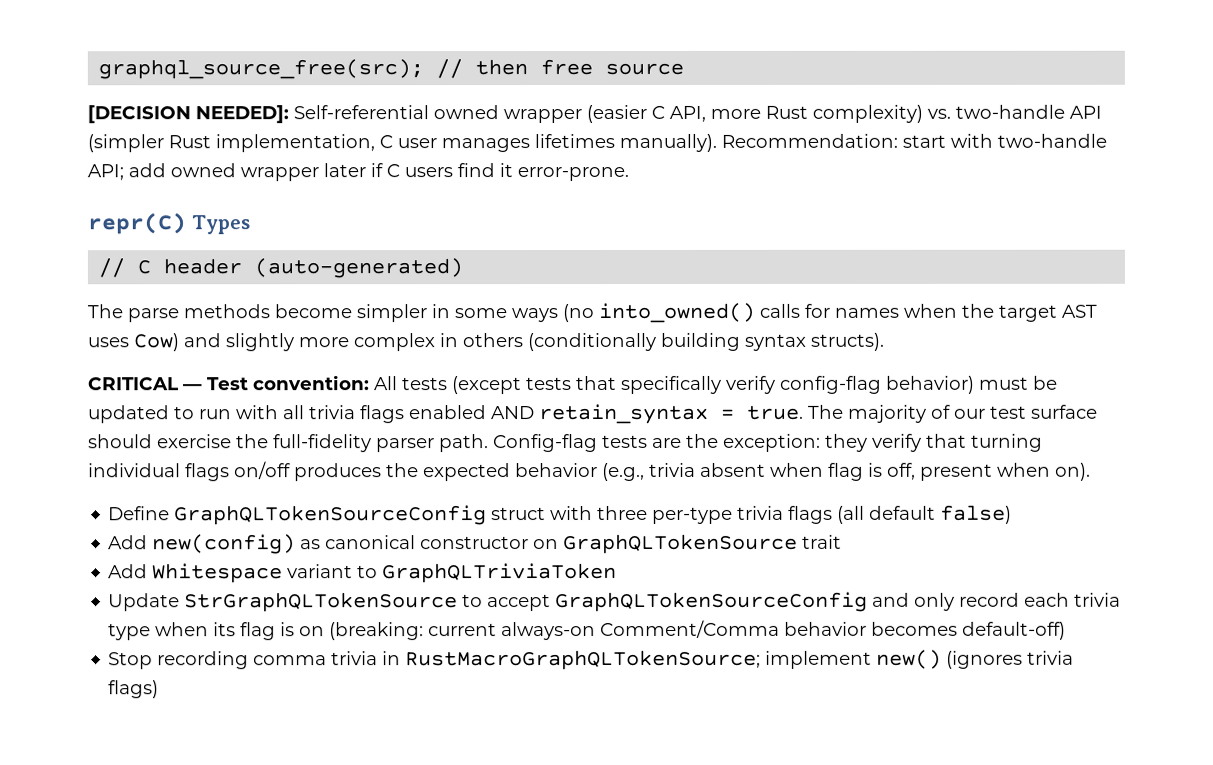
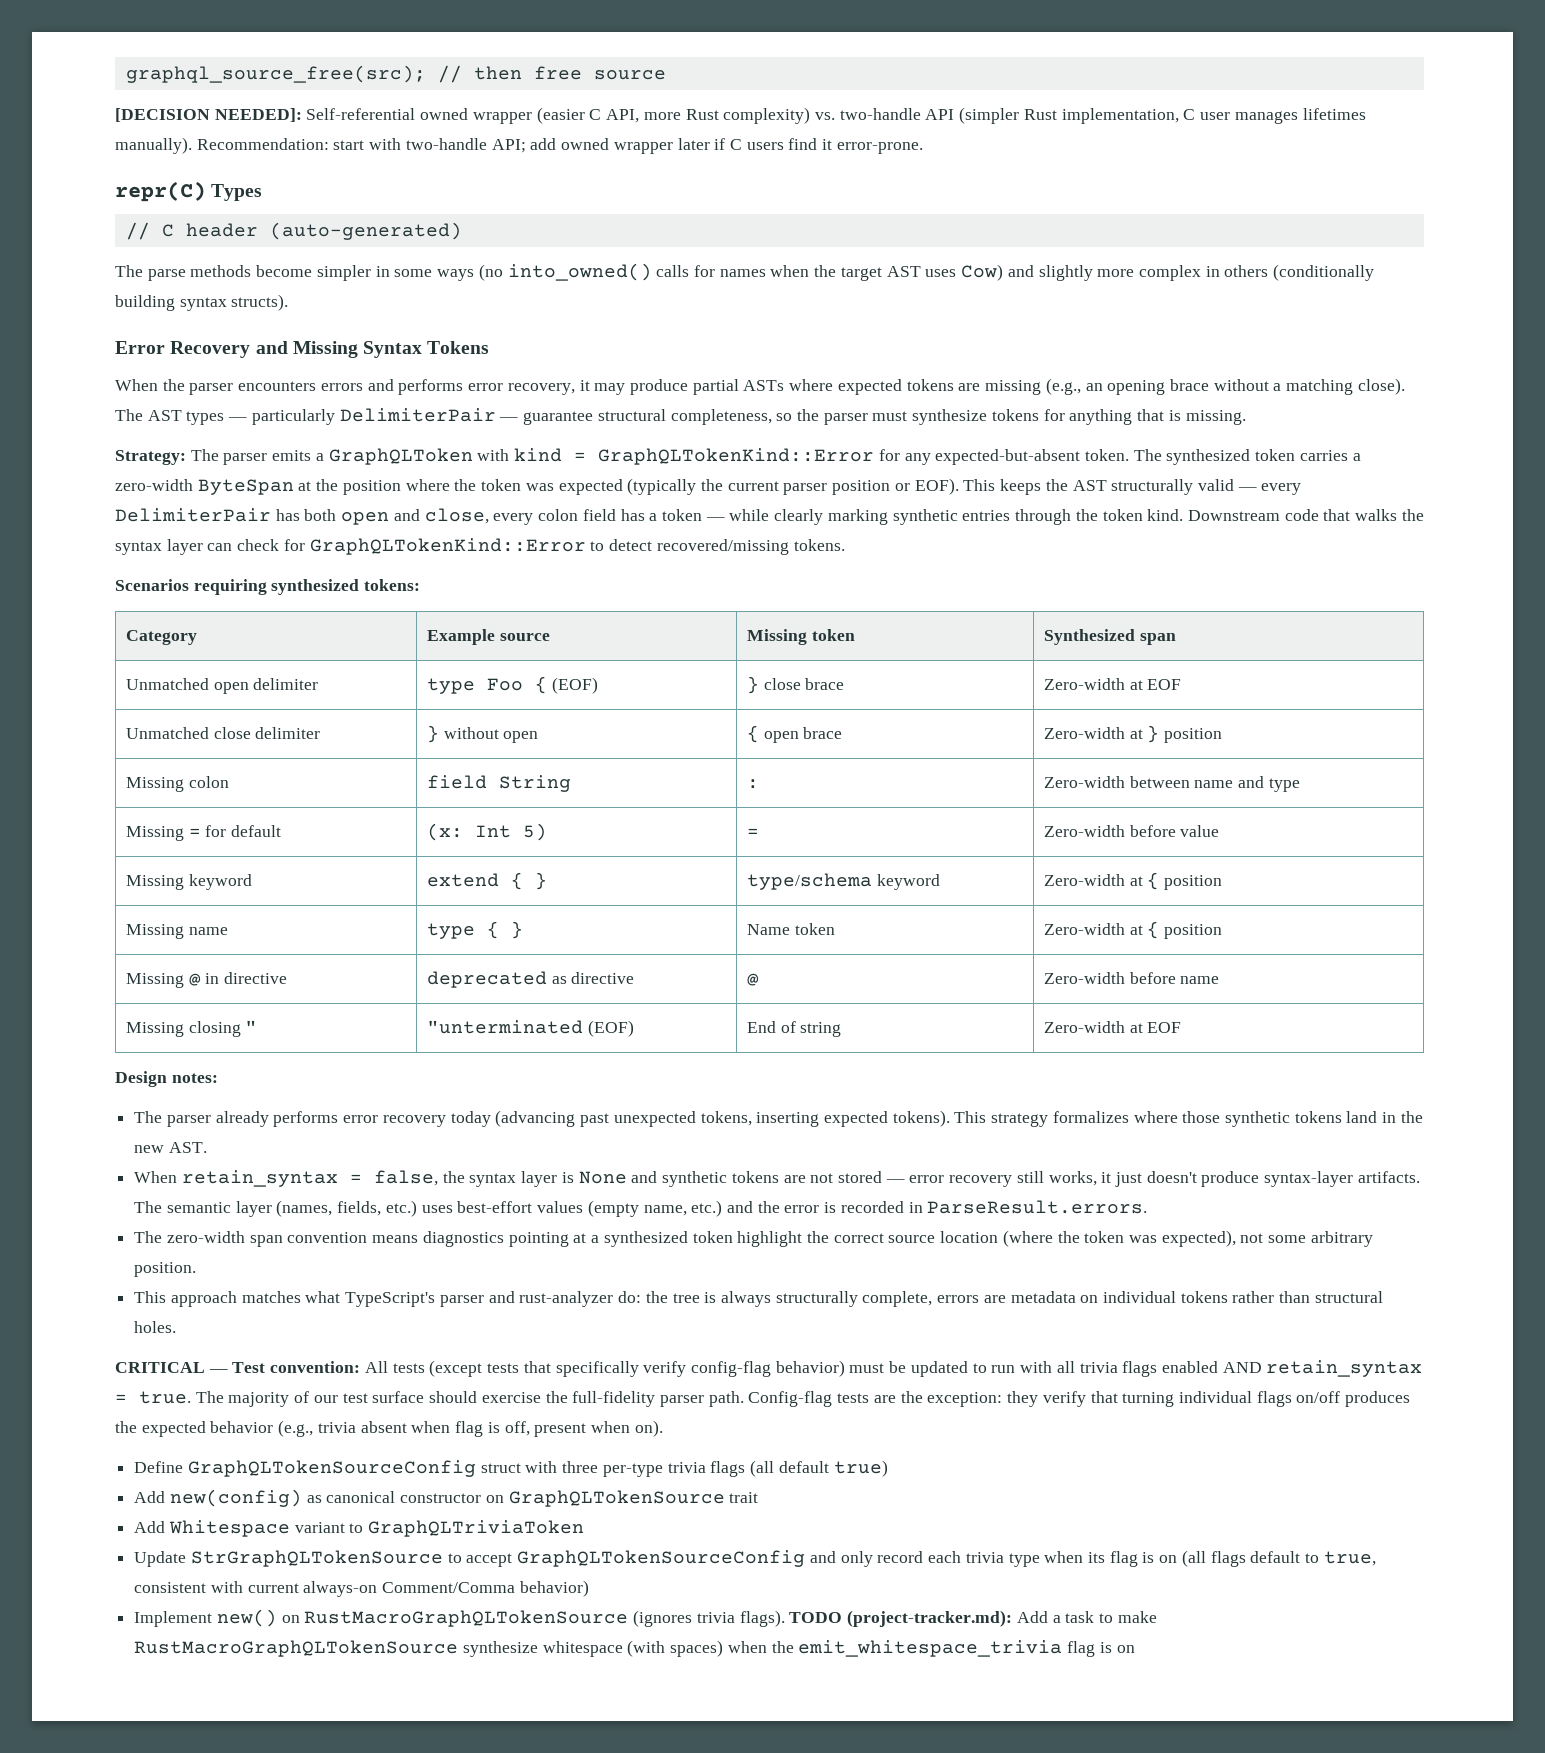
(884, 341) none -> [115,341,490,358] [115,378,1405,395] [115,408,1246,425] [115,448,1361,465] [115,478,1302,495] [115,508,1424,525] [115,538,845,555] [115,579,421,595] [125,630,197,645] [426,629,550,645] [746,629,855,645] [1043,629,1176,645] [125,678,319,694] [426,676,598,694] [746,676,845,694] [1043,678,1182,690] [125,727,321,739] [426,725,539,743] [746,725,843,743] [1043,725,1223,743] [125,776,229,792] [426,775,571,792] [746,779,759,789] [1043,776,1300,792] [125,825,282,841] [426,823,547,841] [746,828,759,837] [1043,825,1220,837] [125,874,252,890] [426,872,547,890] [746,873,940,890] [1043,872,1223,890] [125,924,228,939] [426,921,523,939] [746,923,835,935] [1043,921,1223,939] [125,972,288,988] [426,971,635,988] [746,973,759,986] [1043,972,1220,984] [125,1020,258,1037] [426,1020,634,1037] [746,1021,842,1037] [1043,1021,1182,1033] [115,1071,218,1087] [134,1110,1423,1127] [134,1142,207,1153] [134,1170,1420,1187] [134,1200,1148,1217] [134,1230,1373,1247] [134,1262,197,1277] [134,1291,1383,1307] [134,1321,177,1333] // Error Recovery and Missing Syntax Tokens // When the parser encounters errors and performs error recovery, it may produce partial ASTs where expected tokens are missing (e.g., an opening brace without a matching close). The AST types — particularly DelimiterPair — guarantee structural completeness, so the parser must synthesize tokens for anything that is missing. // Strategy: The parser emits a GraphQLToken with kind = GraphQLTokenKind::Error for any expected-but-absent token. The synthesized token carries a zero-width ByteSpan at the position where the token was expected (typically the current parser position or EOF). This keeps the AST structurally valid — every DelimiterPair has both open and close, every colon field has a token — while clearly marking synthetic entries through the token kind. Downstream code that walks the syntax layer can check for GraphQLTokenKind::Error to detect recovered/missing tokens. // Scenarios requiring synthesized tokens: // Category | Example source | Missing token | Synthesized span // Unmatched open delimiter | type Foo { (EOF) | } close brace | Zero-width at EOF // Unmatched close delimiter | } without open | { open brace | Zero-width at } position // Missing colon | field String | : | Zero-width between name and type // Missing = for default | (x: Int 5) | = | Zero-width before value // Missing keyword | extend { } | type/schema keyword | Zero-width at { position // Missing name | type { } | Name token | Zero-width at { position // Missing @ in directive | deprecated as directive | @ | Zero-width before name // Missing closing " | "unterminated (EOF) | End of string | Zero-width at EOF // Design notes: // The parser already performs error recovery today (advancing past unexpected tokens, inserting expected tokens). This strategy formalizes where those synthetic tokens land in the new AST. // When retain_syntax = false, the syntax layer is None and synthetic tokens are not stored — error recovery still works, it just doesn't produce syntax-layer artifacts. The semantic layer (names, fields, etc.) uses best-effort values (empty name, etc.) and the error is recorded in ParseResult.errors. // The zero-width span convention means diagnostics pointing at a synthesized token highlight the correct source location (where the token was expected), not some arbitrary position. // This approach matches what TypeScript's parser and rust-analyzer do: the tree is always structurally complete, errors are metadata on individual tokens rather than structural holes.
[940,504,1013,524] false) -> [833,1460,888,1477] true)
[329,619,1067,641] [108,649,1075,671] [108,680,160,699] (breaking: current always-on Comment/Comma behavior becomes default-off) // Stop recording comma trivia in RustMacroGraphQLTokenSource; implement new() (ignores trivia flags) -> [1181,1550,1376,1567] [134,1580,589,1597] [134,1609,1157,1627] [134,1640,1135,1657] (all flags default to true, consistent with current always-on Comment/Comma behavior) // Implement new() on RustMacroGraphQLTokenSource (ignores trivia flags). TODO (project-tracker.md): Add a task to make RustMacroGraphQLTokenSource synthesize whitespace (with spaces) when the emit_whitespace_trivia flag is on

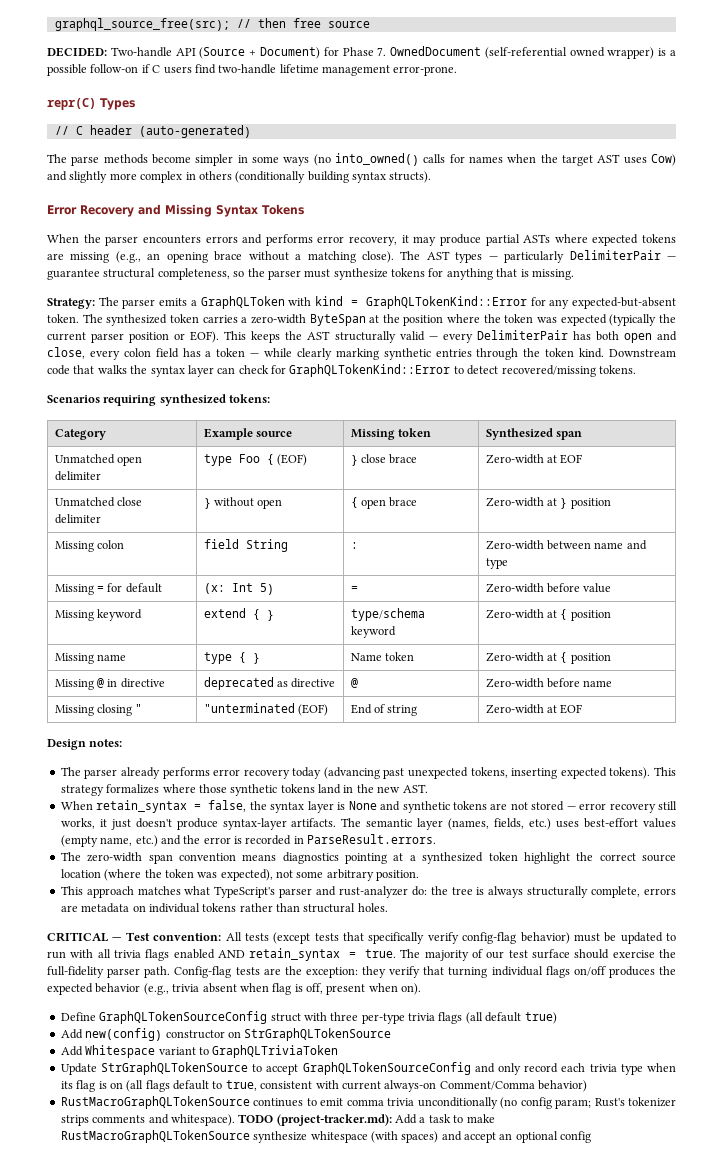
[115,107,1366,124] [115,137,710,154] [DECISION NEEDED]: Self-referential owned wrapper (easier C API, more Rust complexity) vs. two-handle API (simpler Rust implementation, C user manages lifetimes manually). Recommendation: start with two-handle API; add owned wrapper later -> [47,46,677,59] [47,64,139,76] DECIDED: Two-handle API (Source + Document) for Phase 7. OwnedDocument (self-referential owned wrapper) is a possible follow-on
[822,139,833,150] it -> [218,64,390,76] two-handle lifetime management
[306,1490,759,1507] as canonical constructor on GraphQLTokenSource trait -> [165,1028,392,1041] constructor on StrGraphQLTokenSource
[134,1609,785,1627] Implement new() on RustMacroGraphQLTokenSource (ignores trivia flags). -> [60,1096,677,1109] [60,1114,235,1126] RustMacroGraphQLTokenSource continues to emit comma trivia unconditionally (no config param; Rust's tokenizer strips comments and whitespace).
[727,1640,1135,1657] when the emit_whitespace_trivia flag is on -> [441,1131,592,1143] and accept an optional config

